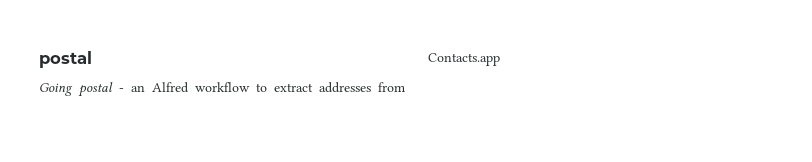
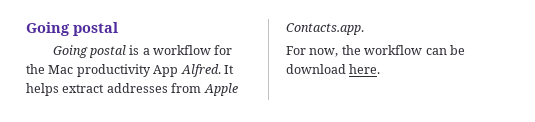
(39, 59) none -> [26,22,70,36] Going
[119,82,405,93] [428,53,500,66] - an Alfred workflow to extract addresses from Contacts.app -> [129,45,233,55] [26,64,234,77] [26,83,238,96] [286,23,364,35] [286,45,465,57] [286,64,381,74] is a workflow for the Mac productivity App Alfred. It helps extract addresses from Apple Contacts.app. // For now, the workflow can be download here.

